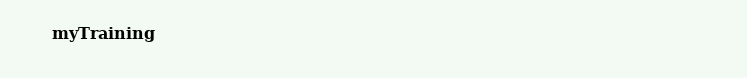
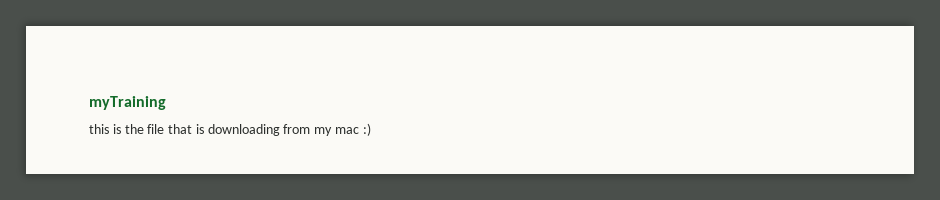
(155, 34) none -> [89,123,371,136] // this is the file that is downloading from my mac :)

